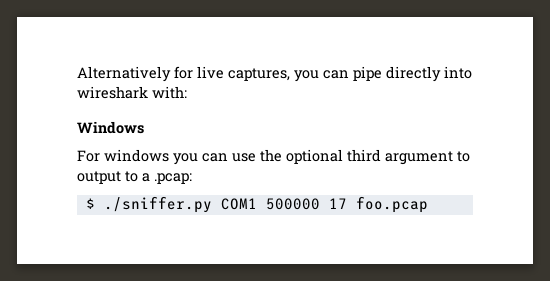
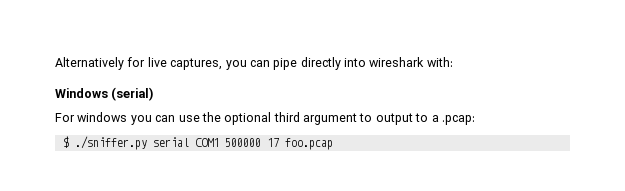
(144, 127) none -> [111,87,155,101] (serial)
(212, 204) none -> [152,137,189,147] serial

